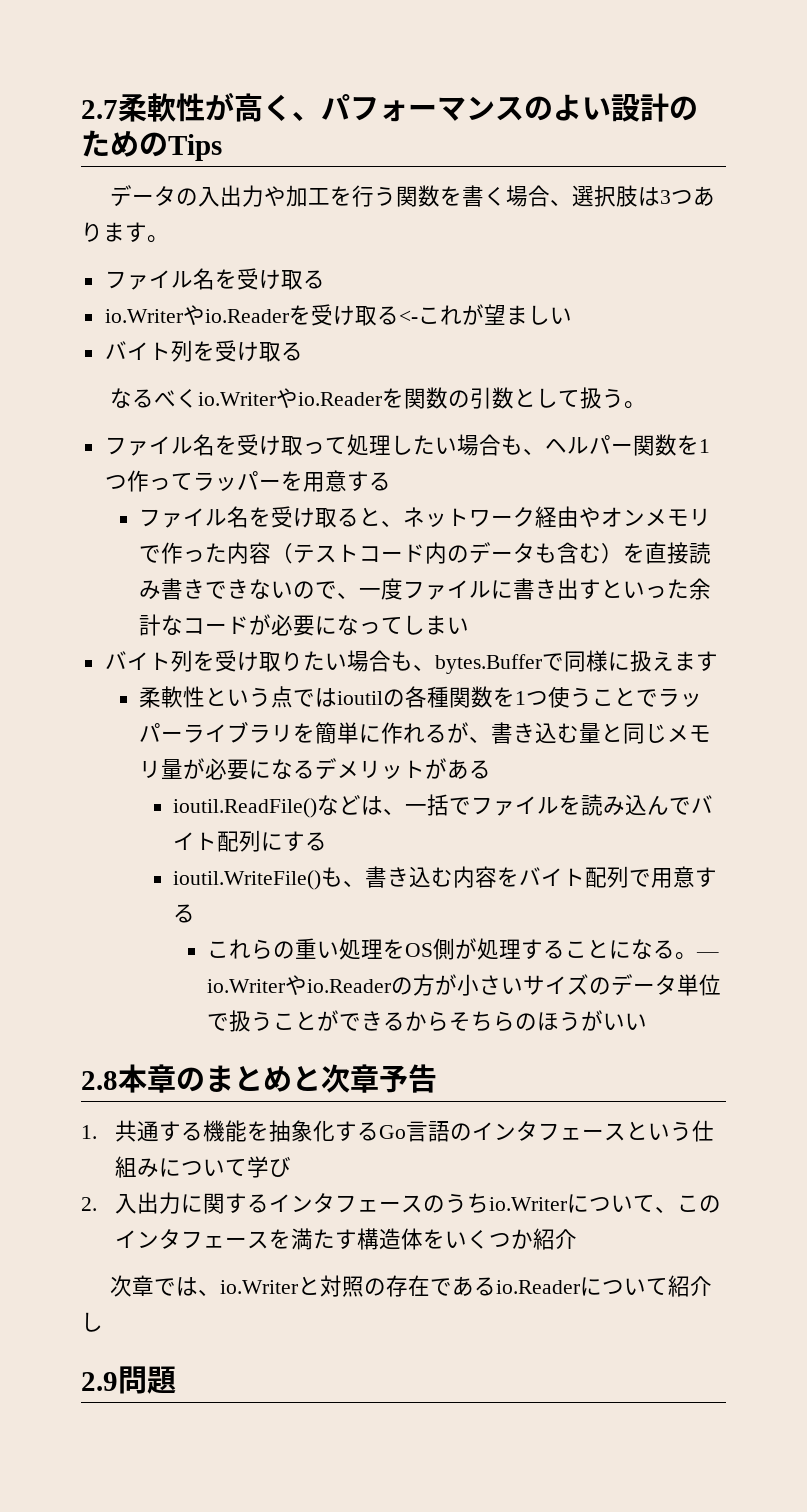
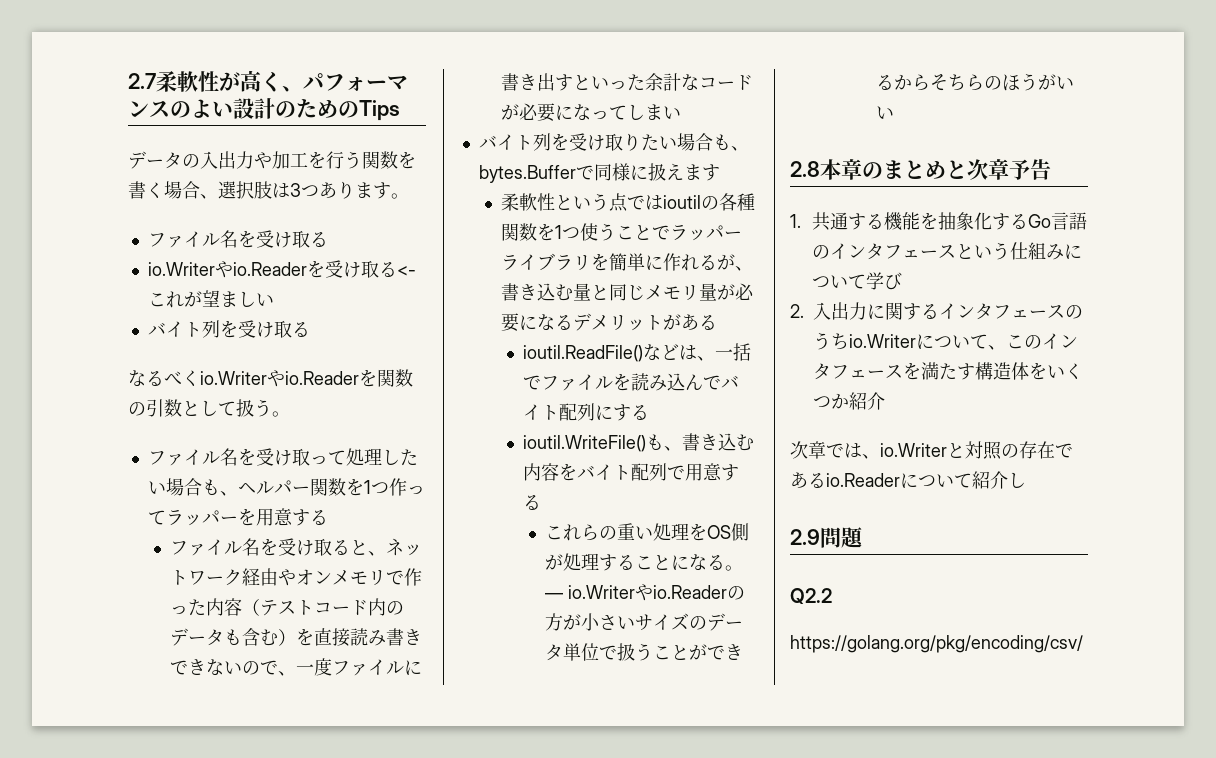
(176, 1380) none -> [790,588,832,604] [790,635,1083,653] // Q2.2 // https://golang.org/pkg/encoding/csv/

